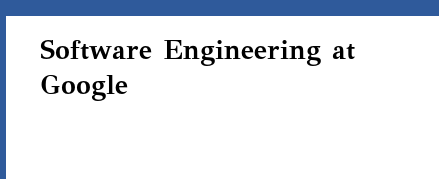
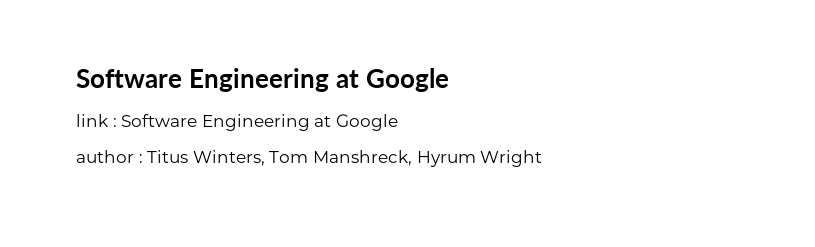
[40,39,355,66] [40,74,128,101] Software Engineering at Google -> [76,68,450,92] [76,114,398,131] [76,150,543,167] Software Engineering at Google // link : Software Engineering at Google // author : Titus Winters, Tom Manshreck, Hyrum Wright

